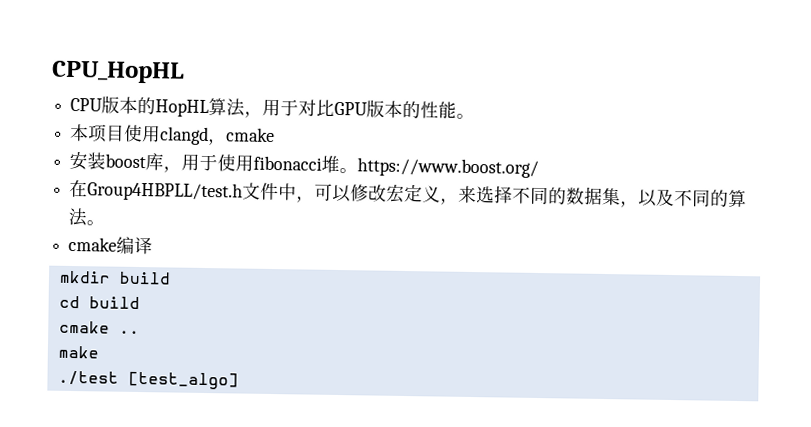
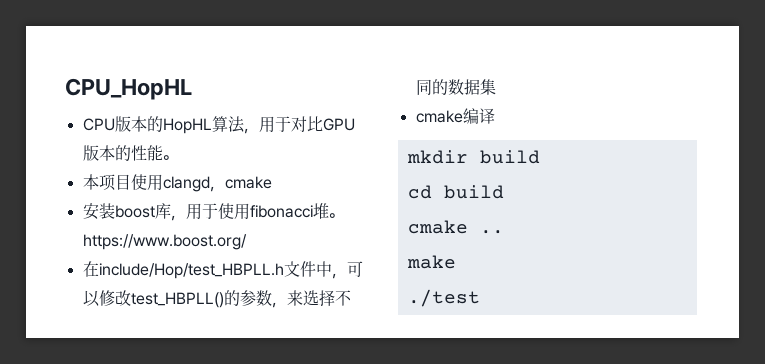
[87,181,244,202] Group4HBPLL/test.h -> [98,263,284,279] include/Hop/test_HBPLL.h
[386,183,442,203] 宏定义 -> [130,290,272,308] test_HBPLL()的参数
[620,188,748,208] [68,207,106,227] ，以及不同的算法。 -> (496, 87) none
[127,371,239,390] [test_algo] -> (480, 298) none

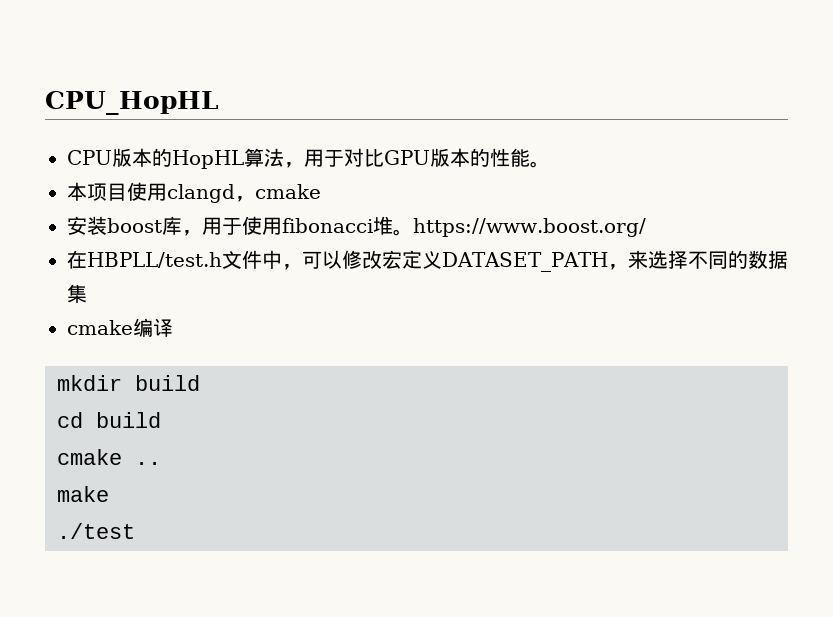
[98,263,284,279] include/Hop/test_HBPLL.h -> [87,252,222,268] HBPLL/test.h
[130,290,272,308] test_HBPLL()的参数 -> [382,250,608,272] 宏定义DATASET_PATH

